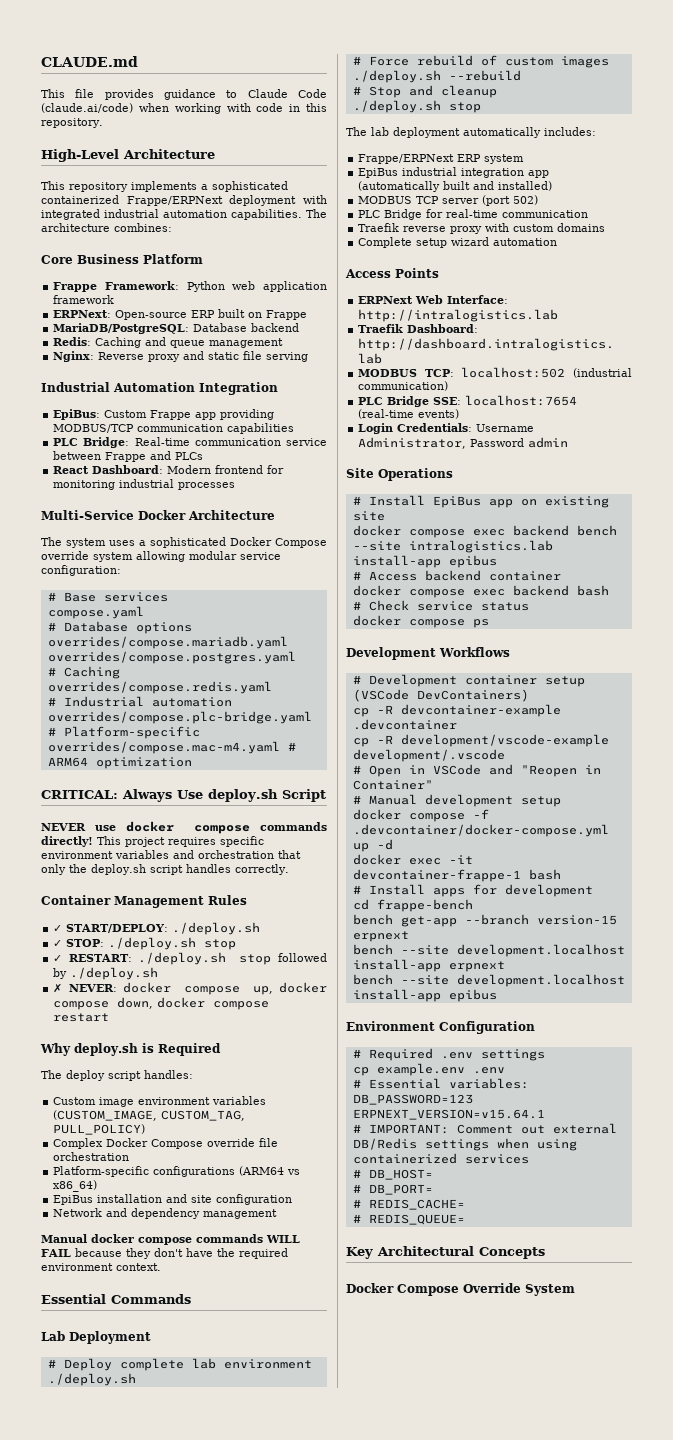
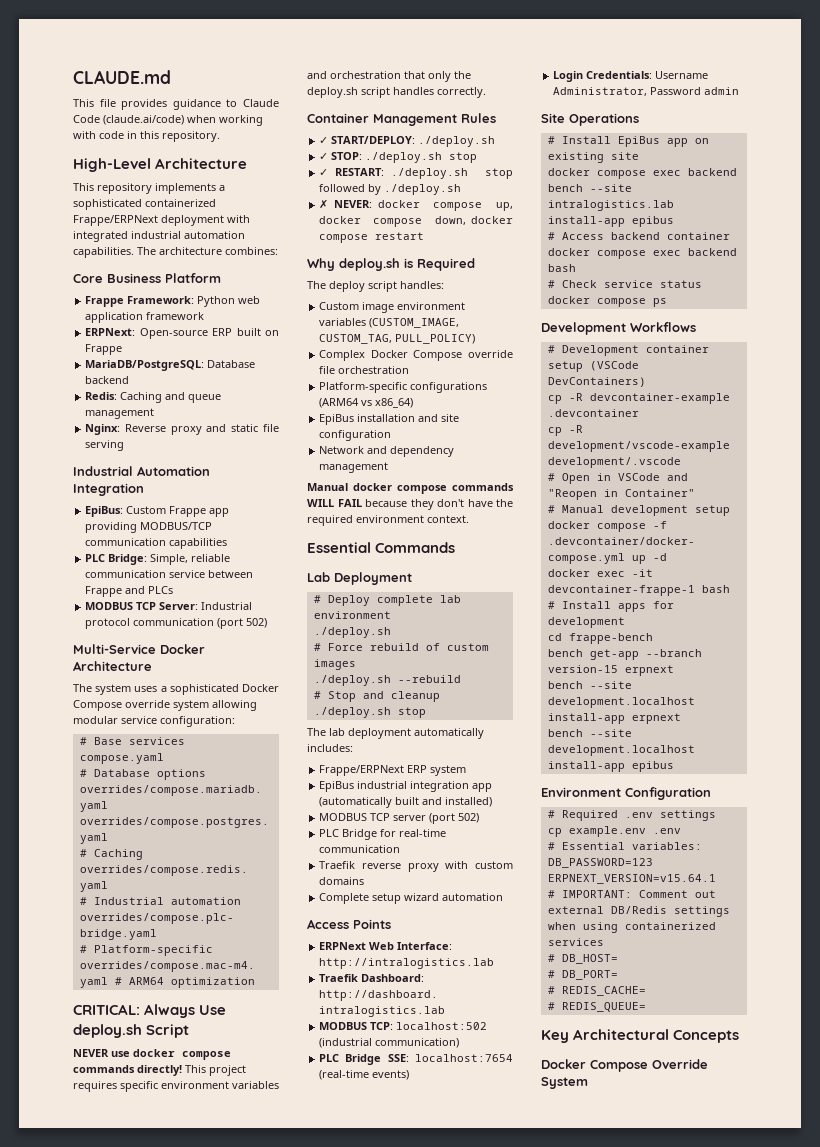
[134,437,190,446] Real-time -> [150,554,231,565] Simple, reliable
[53,465,285,474] [53,479,236,490] React Dashboard: Modern frontend for monitoring industrial processes -> [85,602,253,610] [85,618,268,629] MODBUS TCP Server: Industrial protocol communication (port 502)

